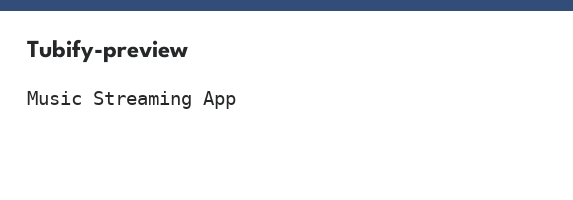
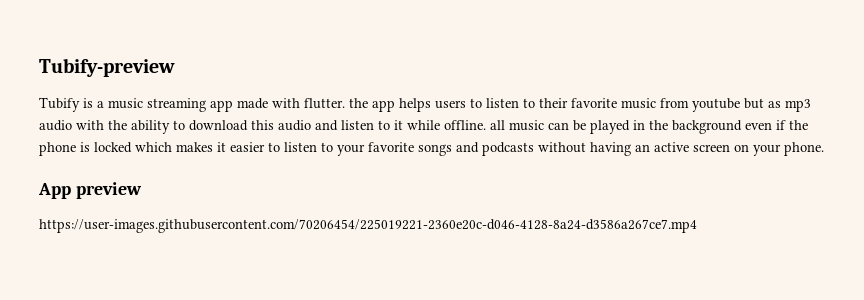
[27,91,236,109] Music Streaming App -> [39,97,811,112] [39,120,808,134] [39,142,824,156] [38,182,142,199] [39,219,697,233] Tubify is a music streaming app made with flutter. the app helps users to listen to their favorite music from youtube but as mp3 audio with the ability to download this audio and listen to it while offline. all music can be played in the background even if the phone is locked which makes it easier to listen to your favorite songs and podcasts without having an active screen on your phone. // App preview // https://user-images.githubusercontent.com/70206454/225019221-2360e20c-d046-4128-8a24-d3586a267ce7.mp4

